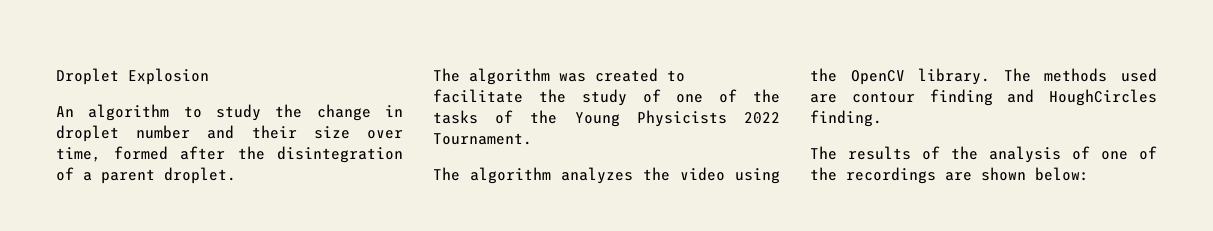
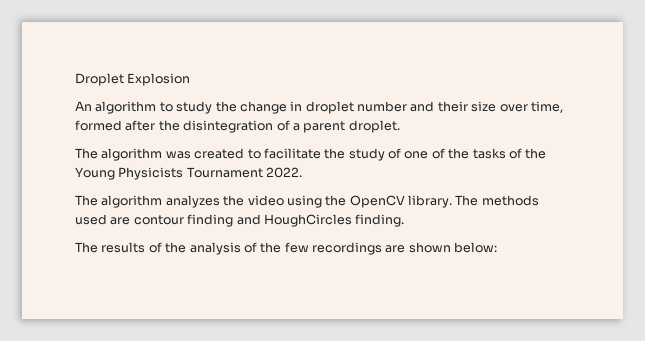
[744,112,780,124] [433,133,532,145] 2022 Tournament. -> [186,167,303,178] Tournament 2022.
[1101,146,1157,160] [810,167,837,181] one of the -> [260,242,309,253] the few

